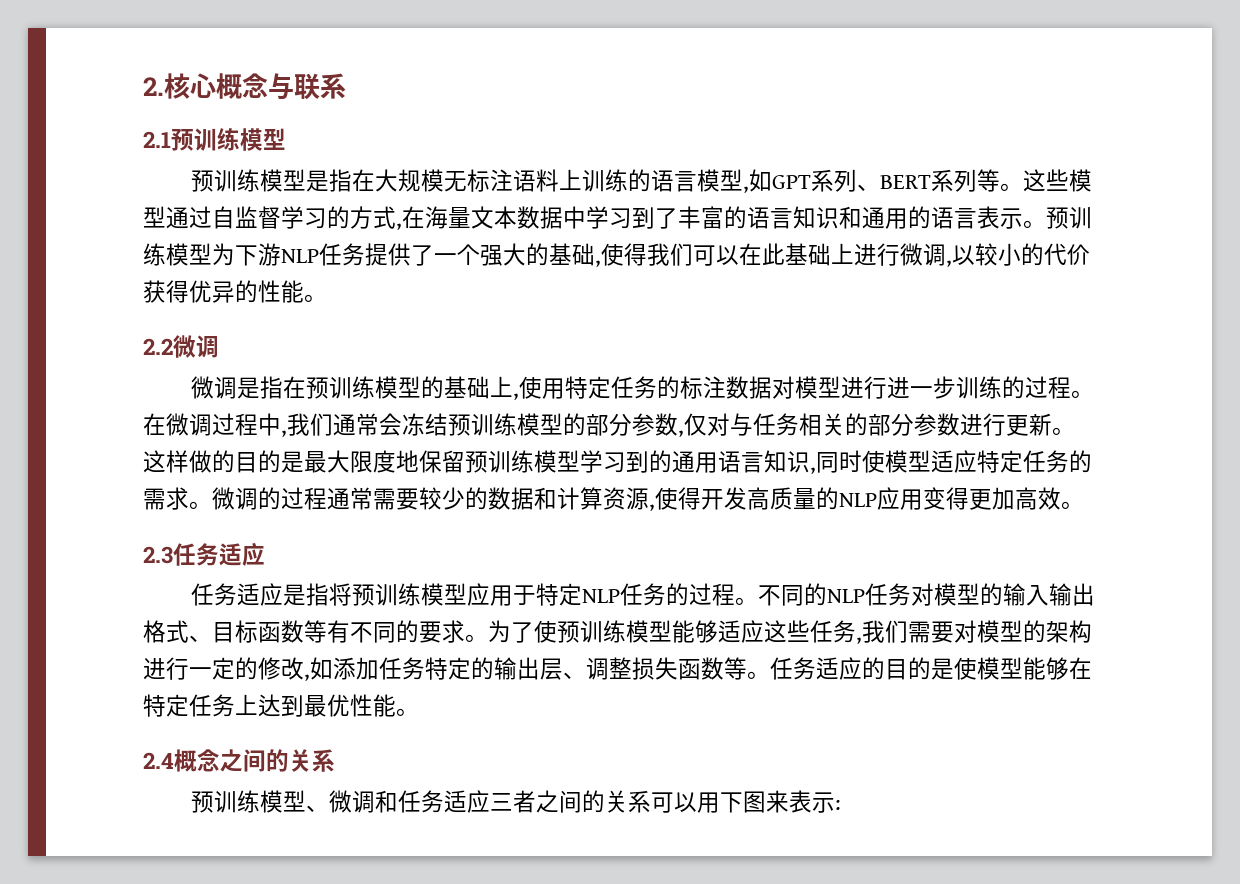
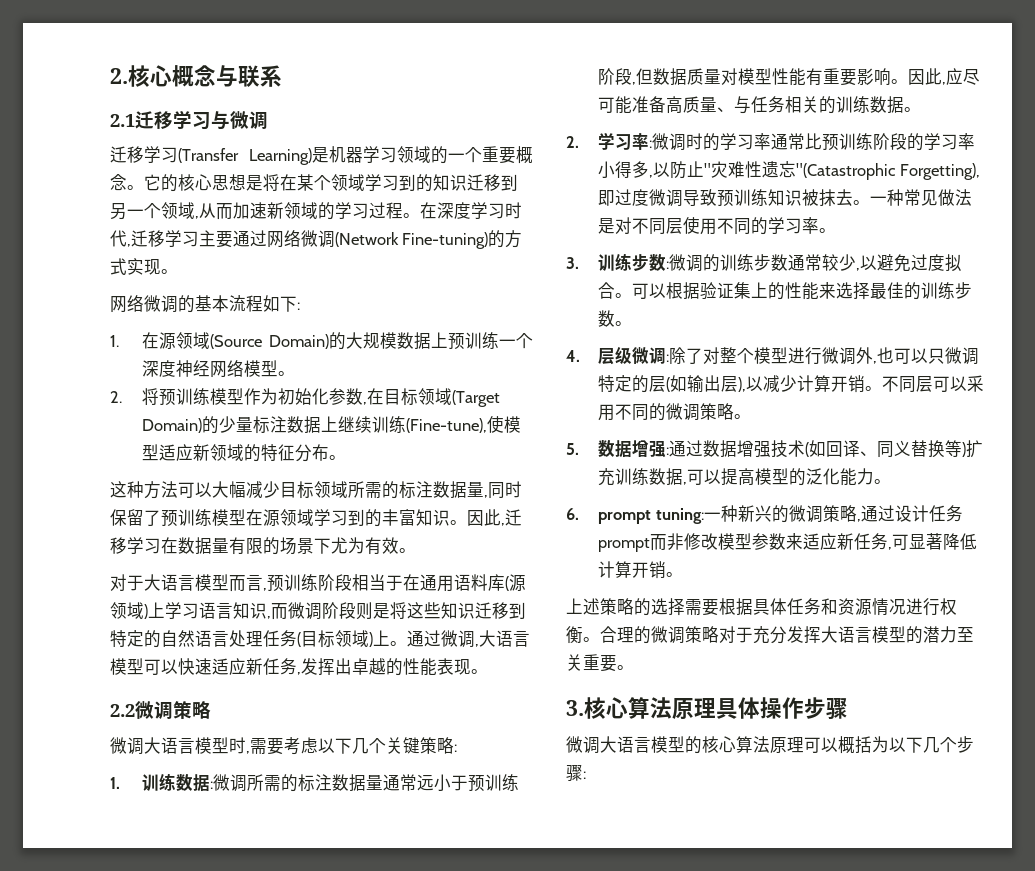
[171,128,286,151] [190,169,1092,193] [143,206,1092,230] [143,243,1090,267] [143,280,304,303] 预训练模型 // 预训练模型是指在大规模无标注语料上训练的语言模型,如GPT系列、BERT系列等。这些模型通过自监督学习的方式,在海量文本数据中学习到了丰富的语言知识和通用的语言表示。预训练模型为下游NLP任务提供了一个强大的基础,使得我们可以在此基础上进行微调,以较小的代价获得优异的性能 -> [135,110,268,130] [110,146,533,165] [110,174,518,192] [110,202,522,220] [110,230,523,249] [110,258,178,275] [110,295,300,313] [110,332,533,350] [142,360,296,378] [110,388,501,407] [142,416,522,434] [142,444,347,462] [110,481,522,499] [110,509,522,527] [110,537,416,555] [110,574,526,592] [110,602,526,620] [110,630,530,648] [110,658,471,676] 迁移学习与微调 // 迁移学习(Transfer Learning)是机器学习领域的一个重要概念。它的核心思想是将在某个领域学习到的知识迁移到另一个领域,从而加速新领域的学习过程。在深度学习时代,迁移学习主要通过网络微调(Network Fine-tuning)的方式实现。 // 网络微调的基本流程如下: // 1.在源领域(Source Domain)的大规模数据上预训练一个深度神经网络模型。 // 2.将预训练模型作为初始化参数,在目标领域(Target Domain)的少量标注数据上继续训练(Fine-tune),使模型适应新领域的特征分布。 // 这种方法可以大幅减少目标领域所需的标注数据量,同时保留了预训练模型在源领域学习到的丰富知识。因此,迁移学习在数据量有限的场景下尤为有效。 // 对于大语言模型而言,预训练阶段相当于在通用语料库(源领域)上学习语言知识,而微调阶段则是将这些知识迁移到特定的自然语言处理任务(目标领域)上。通过微调,大语言模型可以快速适应新任务,发挥出卓越的性能表现
[190,376,1094,400] [143,413,1075,437] [143,450,1092,474] [143,487,1084,511] [143,542,265,566] [190,583,1095,606] [143,620,1092,644] [143,657,1092,681] [143,694,419,717] [143,749,335,772] [190,790,835,813] // 微调是指在预训练模型的基础上,使用特定任务的标注数据对模型进行进一步训练的过程。在微调过程中,我们通常会冻结预训练模型的部分参数,仅对与任务相关的部分参数进行更新。这样做的目的是最大限度地保留预训练模型学习到的通用语言知识,同时使模型适应特定任务的需求。微调的过程通常需要较少的数据和计算资源,使得开发高质量的NLP应用变得更加高效。 // 2.3任务适应 // 任务适应是指将预训练模型应用于特定NLP任务的过程。不同的NLP任务对模型的输入输出格式、目标函数等有不同的要求。为了使预训练模型能够适应这些任务,我们需要对模型的架构进行一定的修改,如添加任务特定的输出层、调整损失函数等。任务适应的目的是使模型能够在特定任务上达到最优性能。 // 2.4概念之间的关系 // 预训练模型、微调和任务适应三者之间的关系可以用下图来表示 -> [173,701,211,719] [110,737,457,755] [110,773,520,792] [598,68,981,86] [598,96,922,114] [566,132,976,151] [598,161,980,180] [598,189,973,207] [598,217,837,235] [566,253,963,272] [598,282,973,300] [598,310,633,327] [566,346,980,365] [598,375,985,393] [598,403,752,421] [566,440,984,458] [598,468,892,486] [566,505,963,524] [598,533,978,552] [598,561,684,579] [566,598,957,616] [566,626,974,644] [566,654,634,672] [566,697,848,719] [566,736,974,754] [566,765,583,781] 策略 // 微调大语言模型时,需要考虑以下几个关键策略: // 1.训练数据:微调所需的标注数据量通常远小于预训练阶段,但数据质量对模型性能有重要影响。因此,应尽可能准备高质量、与任务相关的训练数据。 // 2.学习率:微调时的学习率通常比预训练阶段的学习率小得多,以防止"灾难性遗忘"(Catastrophic Forgetting),即过度微调导致预训练知识被抹去。一种常见做法是对不同层使用不同的学习率。 // 3.训练步数:微调的训练步数通常较少,以避免过度拟合。可以根据验证集上的性能来选择最佳的训练步数。 // 4.层级微调:除了对整个模型进行微调外,也可以只微调特定的层(如输出层),以减少计算开销。不同层可以采用不同的微调策略。 // 5.数据增强:通过数据增强技术(如回译、同义替换等)扩充训练数据,可以提高模型的泛化能力。 // 6. prompt tuning:一种新兴的微调策略,通过设计任务prompt而非修改模型参数来适应新任务,可显著降低计算开销。 // 上述策略的选择需要根据具体任务和资源情况进行权衡。合理的微调策略对于充分发挥大语言模型的潜力至关重要。 // 3.核心算法原理具体操作步骤 // 微调大语言模型的核心算法原理可以概括为以下几个步骤

